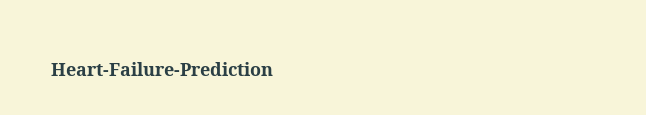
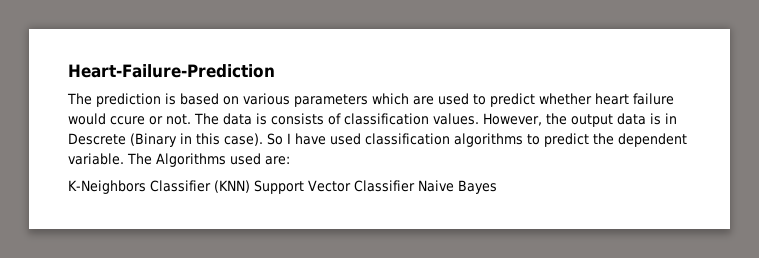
(273, 69) none -> [67,93,674,107] [68,113,677,127] [68,133,687,147] [68,153,290,167] [68,180,497,194] // The prediction is based on various parameters which are used to predict whether heart failure would ccure or not. The data is consists of classification values. However, the output data is in Descrete (Binary in this case). So I have used classification algorithms to predict the dependent variable. The Algorithms used are: // K-Neighbors Classifier (KNN) Support Vector Classifier Naive Bayes

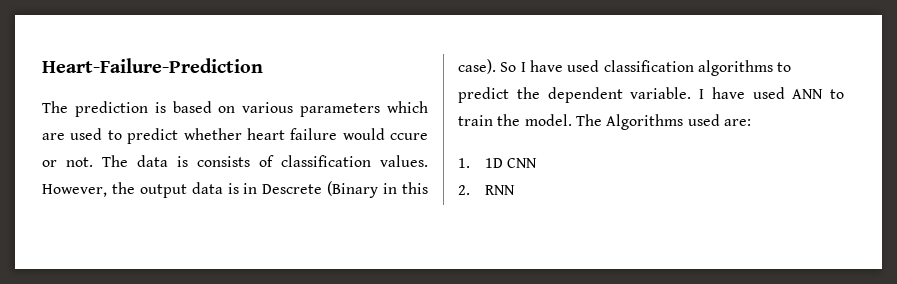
[127,153,290,167] [68,180,497,194] The Algorithms used are: // K-Neighbors Classifier (KNN) Support Vector Classifier Naive Bayes -> [699,87,844,99] [458,114,751,130] [458,158,537,168] [458,185,515,195] I have used ANN to train the model. The Algorithms used are: // 1. 1D CNN // 2. RNN

